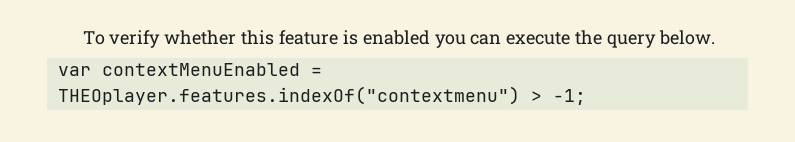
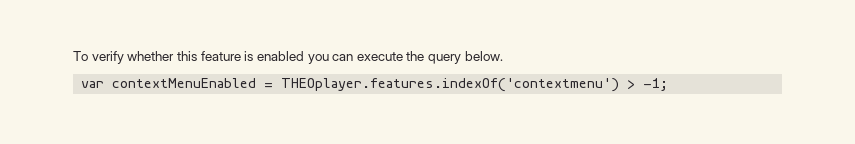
[57,86,520,105] THEOplayer.features.indexOf("contextmenu") -> [281,78,620,92] THEOplayer.features.indexOf('contextmenu')

